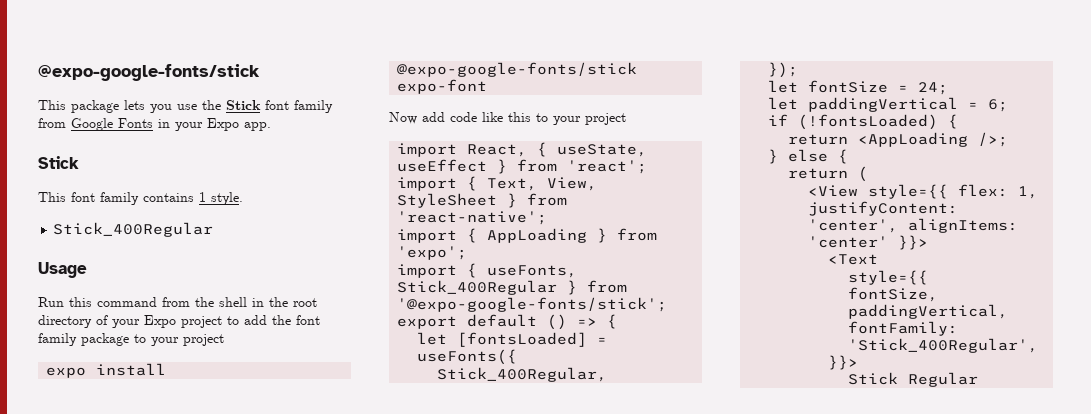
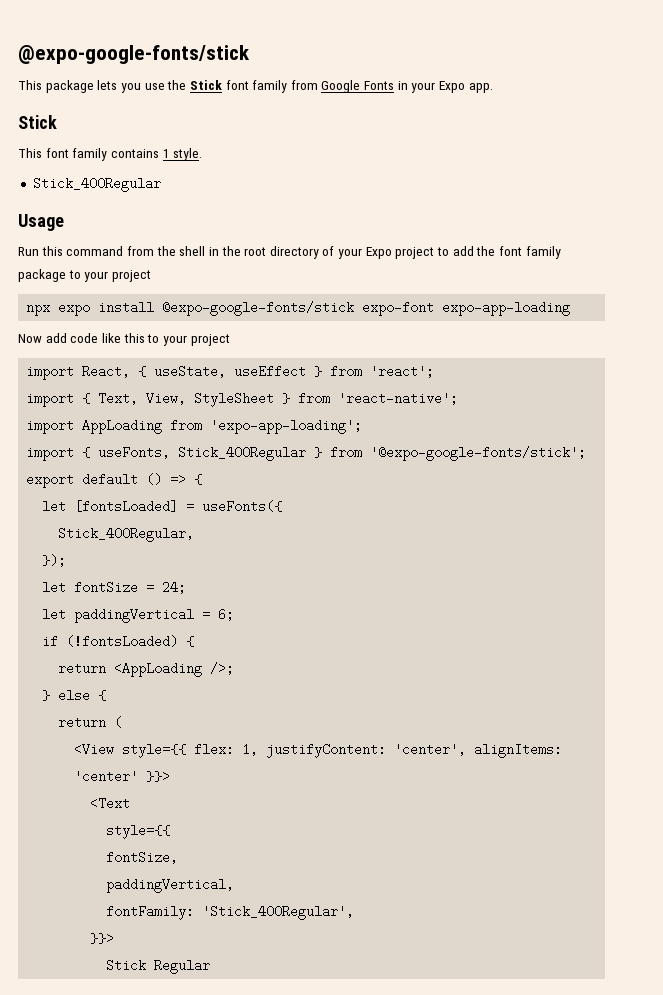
(224, 340) none -> [26,305,51,316] npx
(488, 86) none -> [442,301,571,316] expo-app-loading
[467,228,658,243] [397,246,468,260] { AppLoading } from 'expo'; -> [82,419,363,434] AppLoading from 'expo-app-loading';

